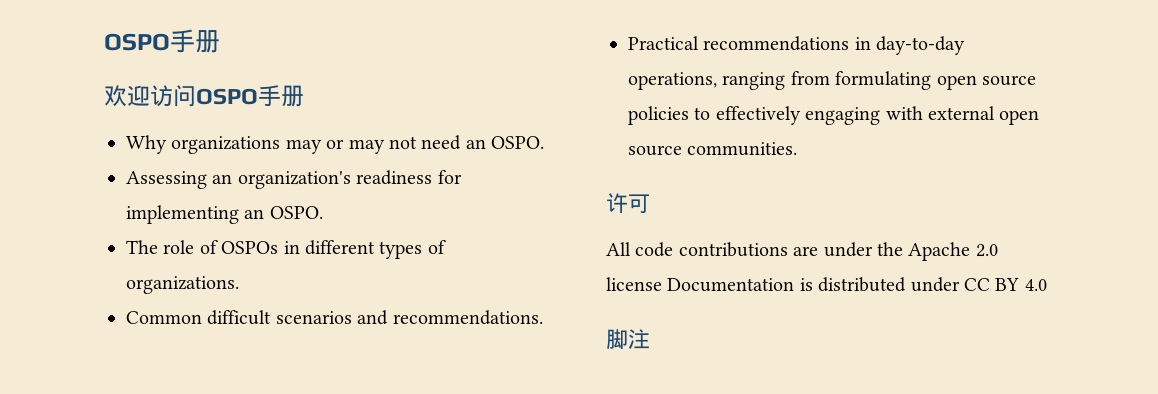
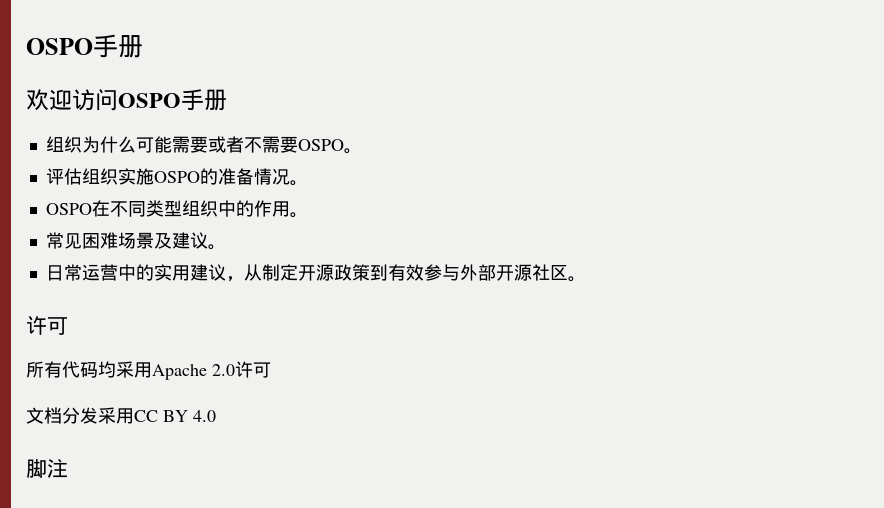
[126,135,545,154] [126,170,462,189] [126,205,323,224] [126,240,446,259] [126,276,239,294] [126,310,543,325] [628,36,966,55] [628,71,1036,90] [628,106,1040,125] [628,142,798,156] [606,193,650,213] [606,242,998,261] [606,277,960,292] Why organizations may or may not need an OSPO. // Assessing an organization's readiness for implementing an OSPO. // The role of OSPOs in different types of organizations. // Common difficult scenarios and recommendations. // Practical recommendations in day-to-day operations, ranging from formulating open source policies to effectively engaging with external open source communities. // 许可 // All code contributions are under the Apache 2.0 license Documentation is distributed under -> [45,136,362,154] [45,168,308,186] [45,200,308,218] [45,232,226,250] [45,264,586,282] [26,316,68,335] [26,361,271,380] [26,407,134,424] 组织为什么可能需要或者不需要OSPO。 // 评估组织实施OSPO的准备情况。 // OSPO在不同类型组织中的作用。 // 常见困难场景及建议。 // 日常运营中的实用建议，从制定开源政策到有效参与外部开源社区。 // 许可 // 所有代码均采用Apache 2.0许可 // 文档分发采用

